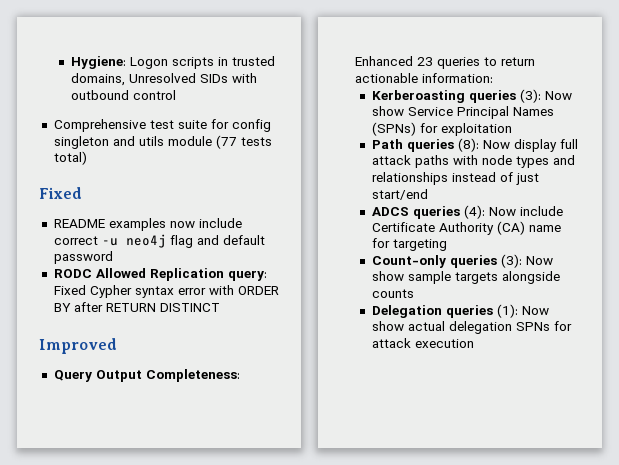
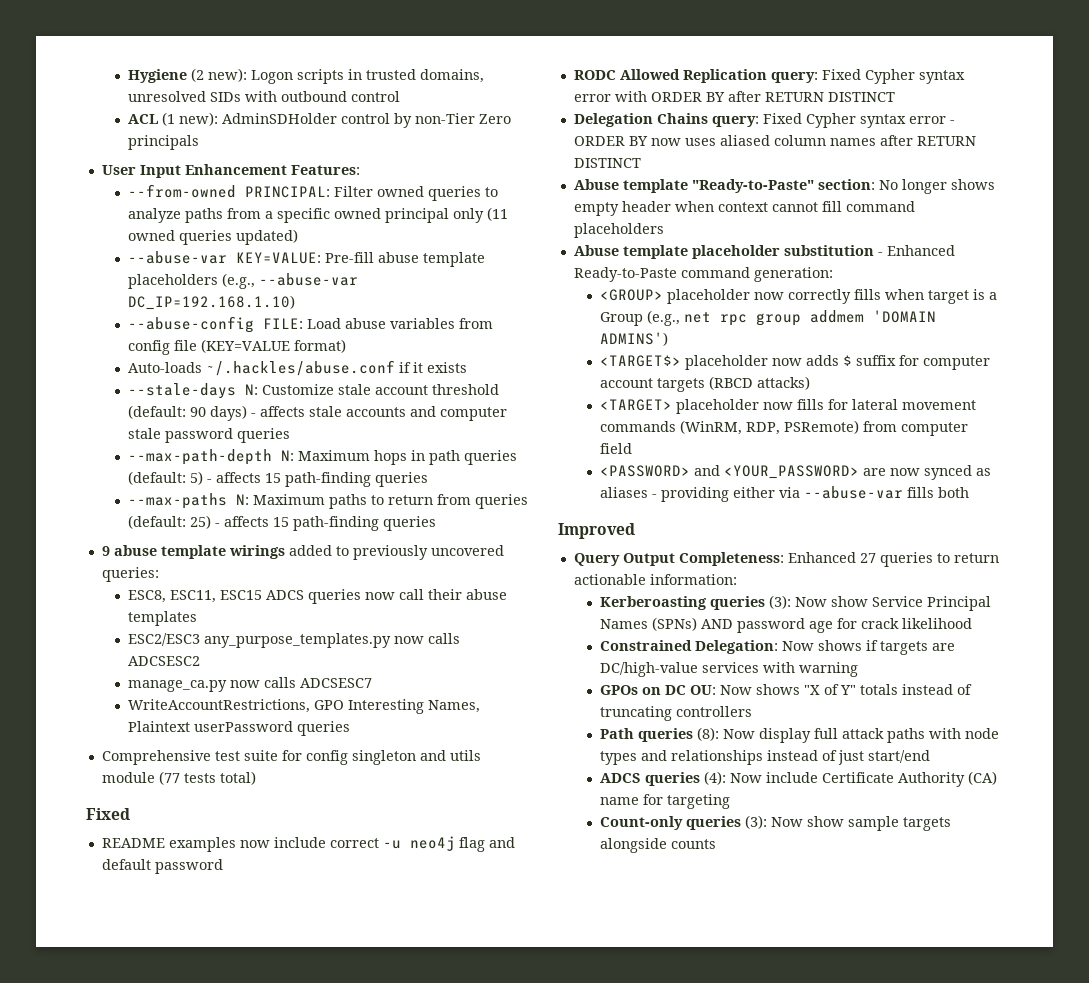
[71,56,127,69] Hygiene: -> [128,68,248,83] Hygiene (2 new):
[129,73,197,83] Unresolved -> [128,91,207,102] unresolved
(177, 95) none -> [128,112,512,128] [128,135,200,150] [101,164,360,178] [128,184,499,201] [128,207,509,223] [128,229,299,245] [128,251,486,267] [128,273,359,289] [128,295,296,310] [128,316,494,333] [128,339,347,355] [128,360,468,376] [128,383,500,399] [128,405,508,421] [128,428,291,443] [128,449,518,465] [128,471,429,487] [128,493,529,509] [128,515,437,531] [101,545,504,560] [101,567,159,582] [128,589,508,604] [128,611,198,626] [128,633,461,648] [128,656,201,666] [128,677,373,692] [128,699,481,714] [128,721,351,736] // ACL (1 new): AdminSDHolder control by non-Tier Zero principals // User Input Enhancement Features: // --from-owned PRINCIPAL: Filter owned queries to analyze paths from a specific owned principal only (11 owned queries updated) // --abuse-var KEY=VALUE: Pre-fill abuse template placeholders (e.g., --abuse-var DC_IP=192.168.1.10) // --abuse-config FILE: Load abuse variables from config file (KEY=VALUE format) // Auto-loads ~/.hackles/abuse.conf if it exists // --stale-days N: Customize stale account threshold (default: 90 days) - affects stale accounts and computer stale password queries // --max-path-depth N: Maximum hops in path queries (default: 5) - affects 15 path-finding queries // --max-paths N: Maximum paths to return from queries (default: 25) - affects 15 path-finding queries // 9 abuse template wirings added to previously uncovered queries: // ESC8, ESC11, ESC15 ADCS queries now call their abuse templates // ESC2/ESC3 any_purpose_templates.py now calls ADCSESC2 // manage_ca.py now calls ADCSESC7 // WriteAccountRestrictions, GPO Interesting Names, Plaintext userPassword queries
(220, 307) none -> [573,113,955,128] [573,135,976,146] [573,158,641,168] [573,179,995,194] [573,201,915,216] [573,223,664,238] [573,245,955,259] [573,267,833,282] [600,289,998,304] [600,310,937,326] [600,332,669,346] [600,355,991,370] [600,376,811,392] [600,399,977,414] [600,420,969,436] [600,443,633,454] [600,465,992,480] [600,486,970,502] // Delegation Chains query: Fixed Cypher syntax error - ORDER BY now uses aliased column names after RETURN DISTINCT // Abuse template "Ready-to-Paste" section: No longer shows empty header when context cannot fill command placeholders // Abuse template placeholder substitution - Enhanced Ready-to-Paste command generation: // <GROUP> placeholder now correctly fills when target is a Group (e.g., net rpc group addmem 'DOMAIN ADMINS') // <TARGET$> placeholder now adds $ suffix for computer account targets (RBCD attacks) // <TARGET> placeholder now fills for lateral movement commands (WinRM, RDP, PSRemote) from computer field // <PASSWORD> and <YOUR_PASSWORD> are now synced as aliases - providing either via --abuse-var fills both
[416,57,433,66] 23 -> [859,553,876,563] 27
[420,123,513,136] for exploitation -> [701,618,973,633] [600,640,956,655] [600,662,859,677] [600,684,973,695] [600,706,753,721] AND password age for crack likelihood // Constrained Delegation: Now shows if targets are DC/high-value services with warning // GPOs on DC OU: Now shows "X of Y" totals instead of truncating controllers
[372,304,550,318] [372,321,573,334] [372,338,475,348] // Delegation queries (1): Now show actual delegation SPNs for attack execution -> (717, 844) none

